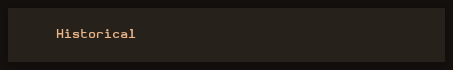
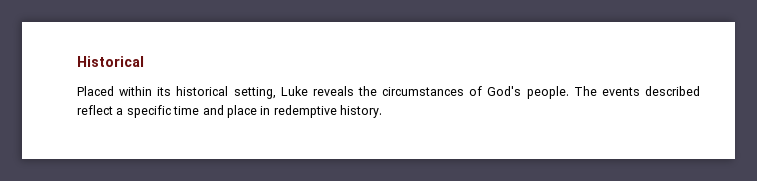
(136, 33) none -> [77,86,700,99] [77,105,382,118] // Placed within its historical setting, Luke reveals the circumstances of God's people. The events described reflect a specific time and place in redemptive history.

